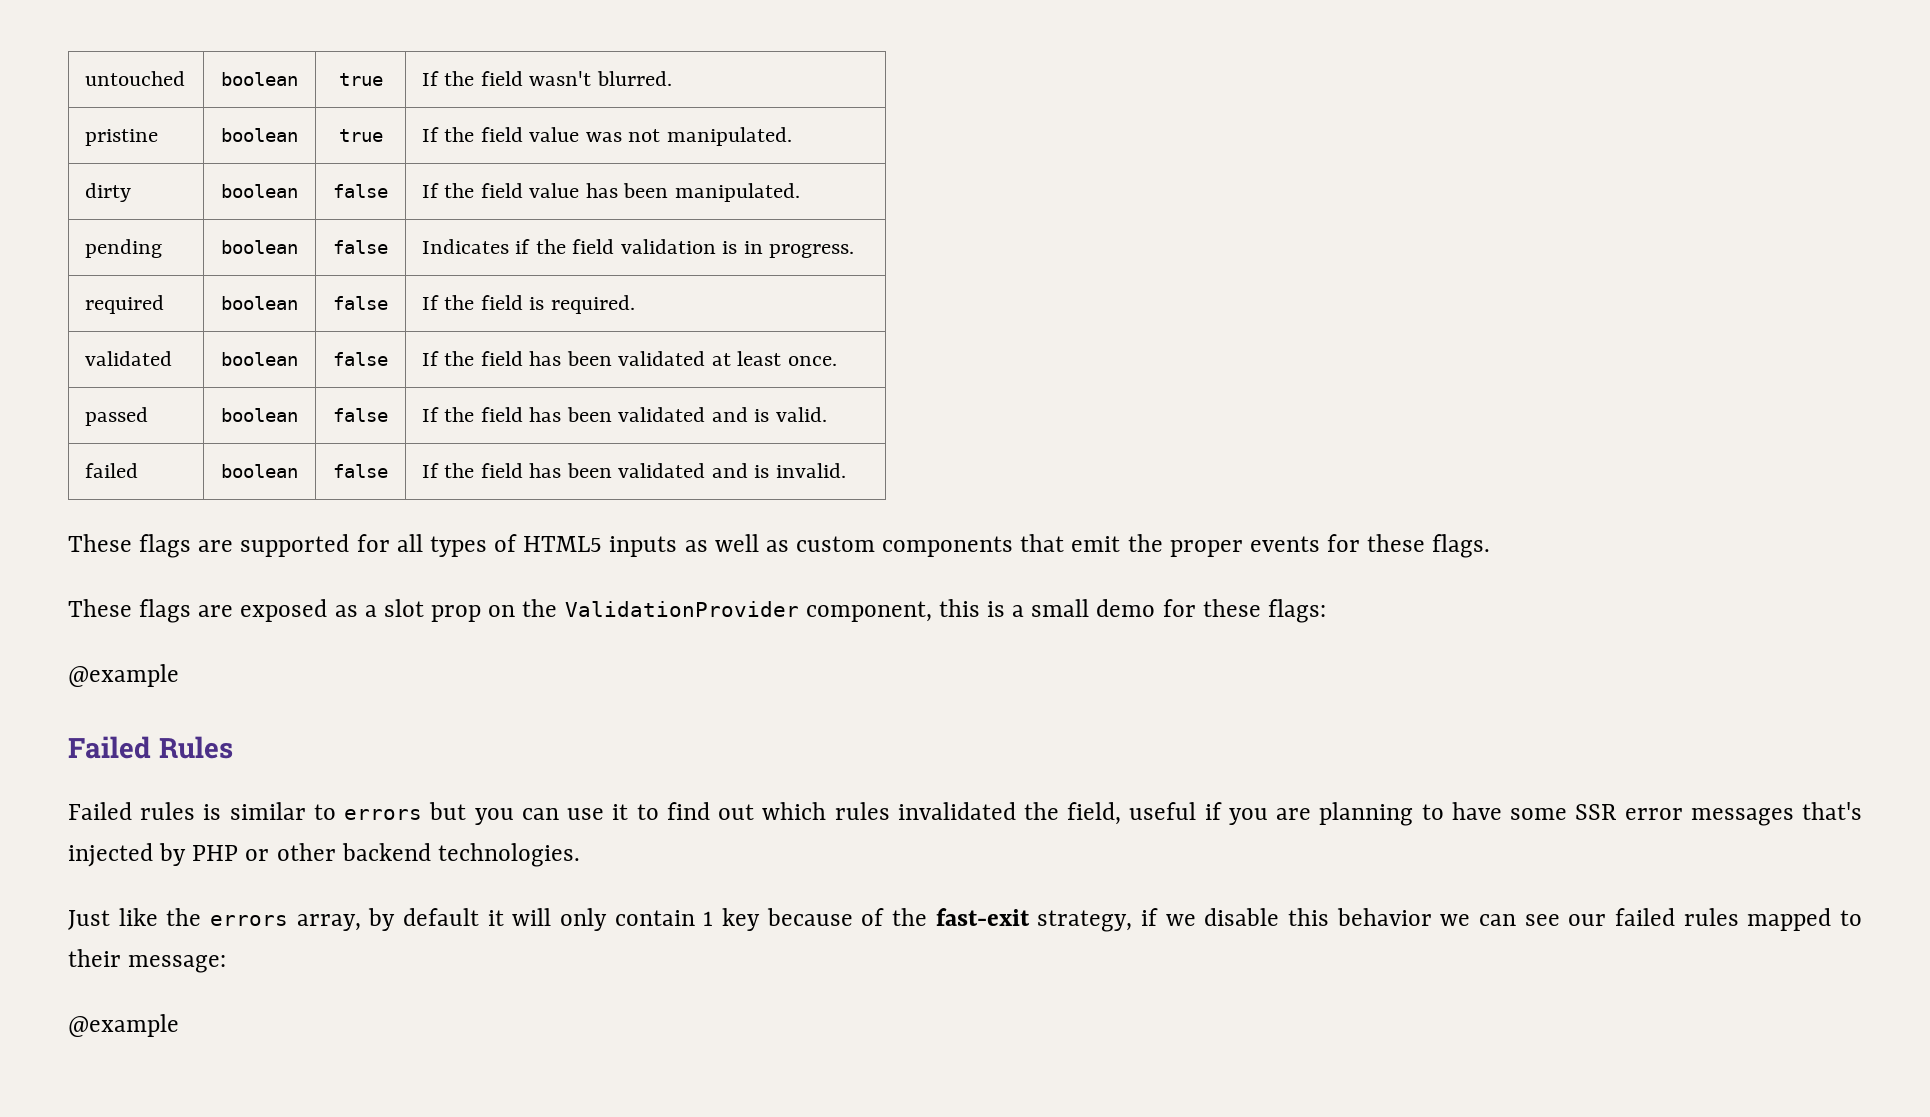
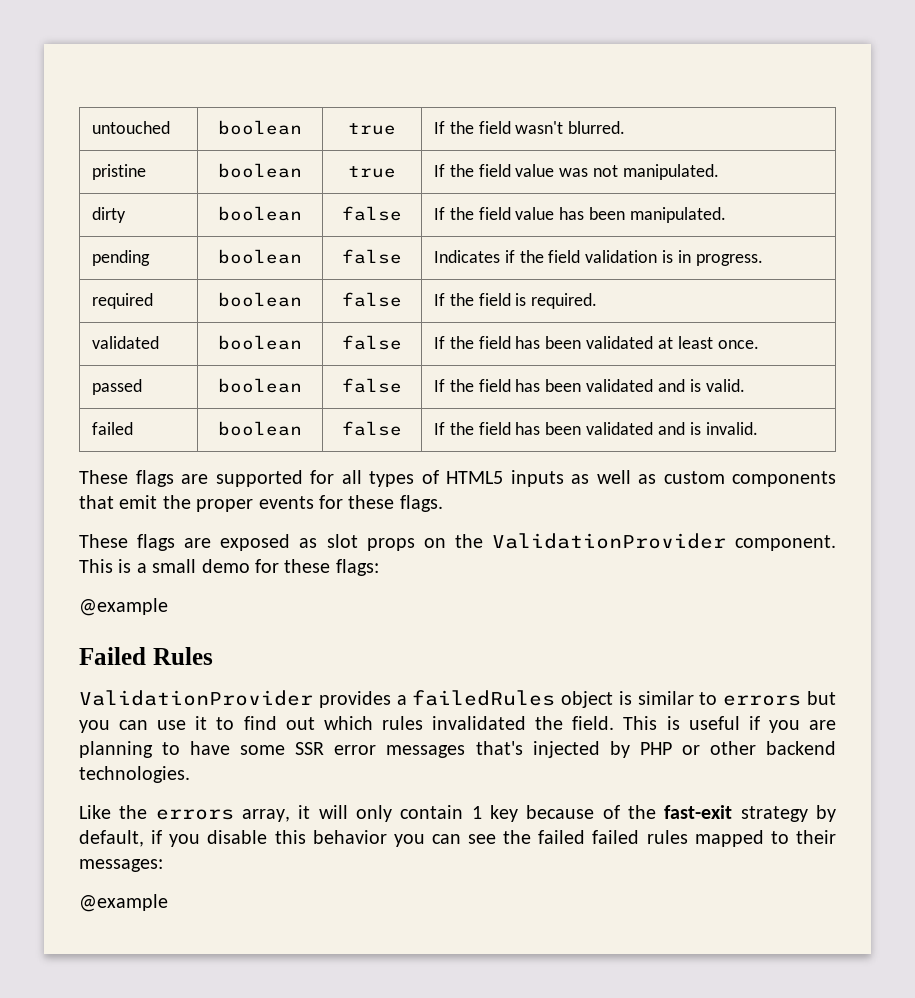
[364,599,482,622] a slot prop -> [326,534,415,551] slot props
[805,599,980,622] component, this -> [735,535,837,551] [79,559,113,573] component. This
[68,802,196,820] Failed rules -> [79,690,614,708] ValidationProvider provides a failedRules object
[1067,802,1122,825] field, -> [572,716,680,730] field. This is
[68,908,158,930] Just like -> [79,805,111,819] Like
[368,908,479,931] by default -> (290, 815) none
[1037,908,1196,932] strategy, if we -> [740,805,837,822] [79,830,201,847] strategy by default, if you
[1440,914,1471,926] we -> [393,834,425,847] you
[1568,914,1607,926] our -> [503,830,586,844] the failed
[128,955,227,973] message: -> [79,859,163,872] messages:

